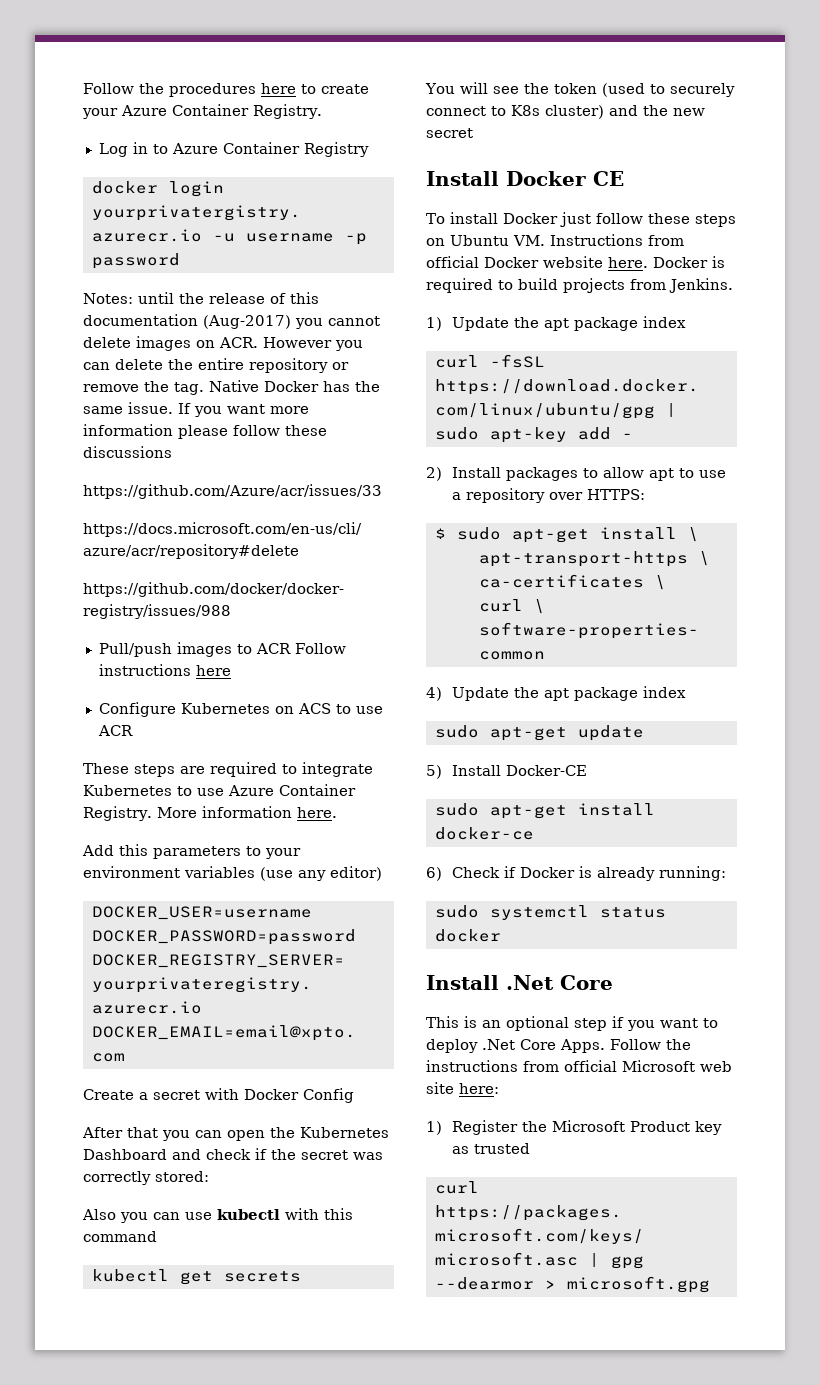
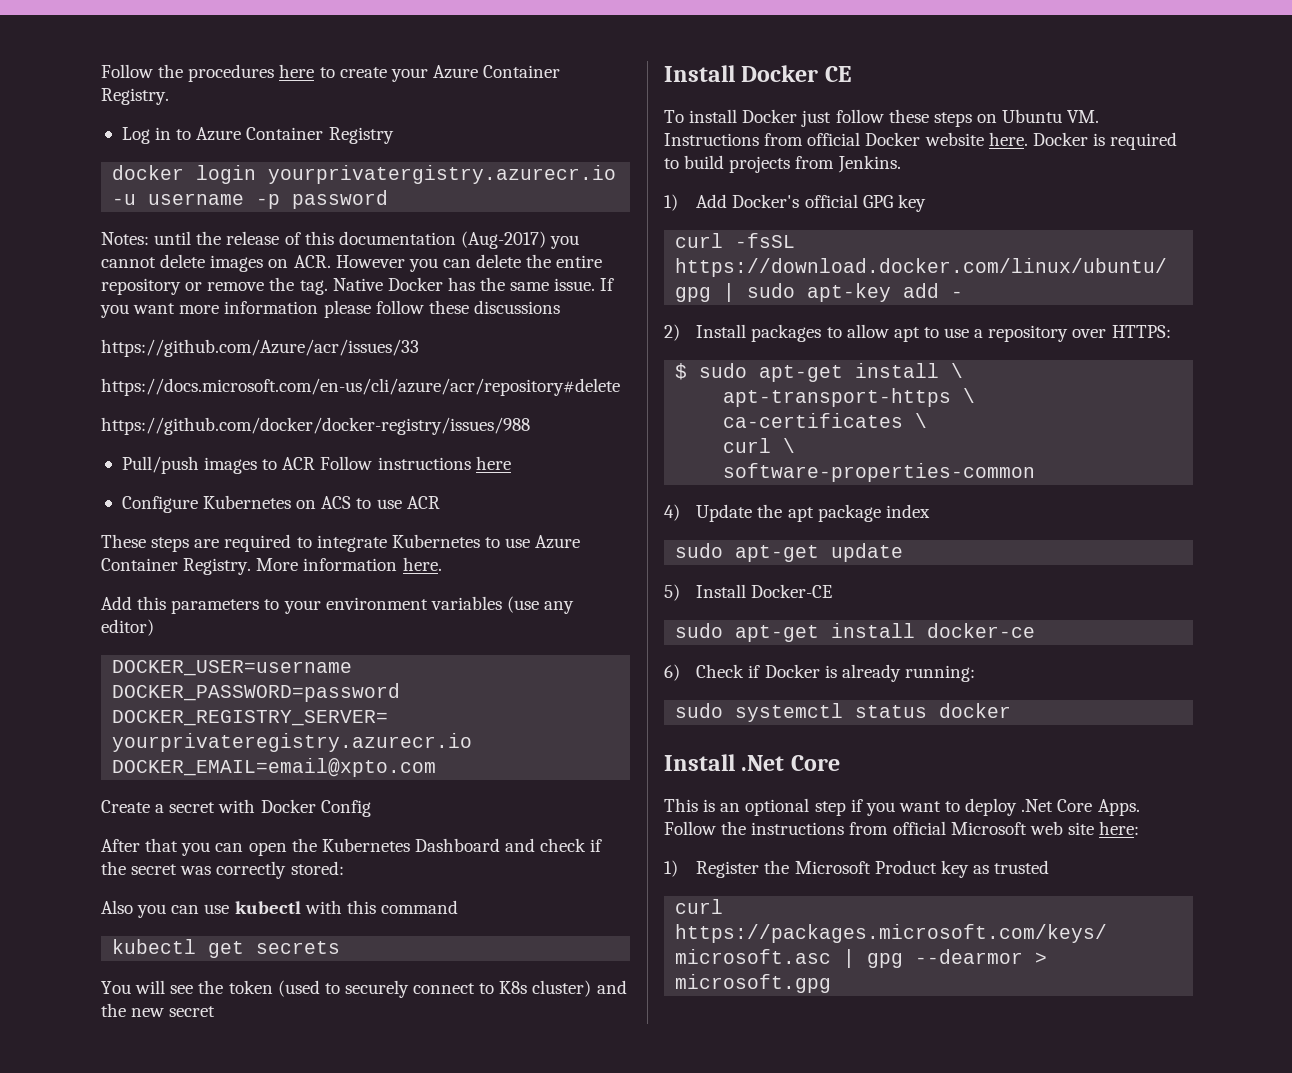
[452,316,687,331] Update the apt package index -> [696,194,926,212] Add Docker's official GPG key

